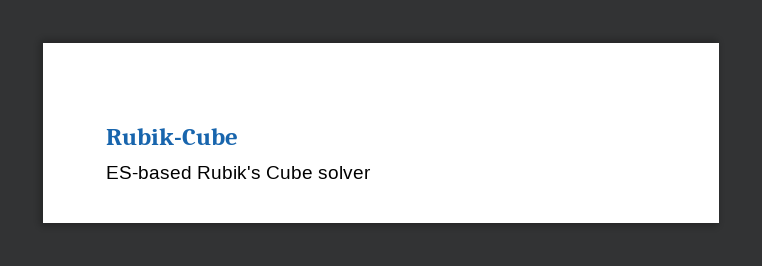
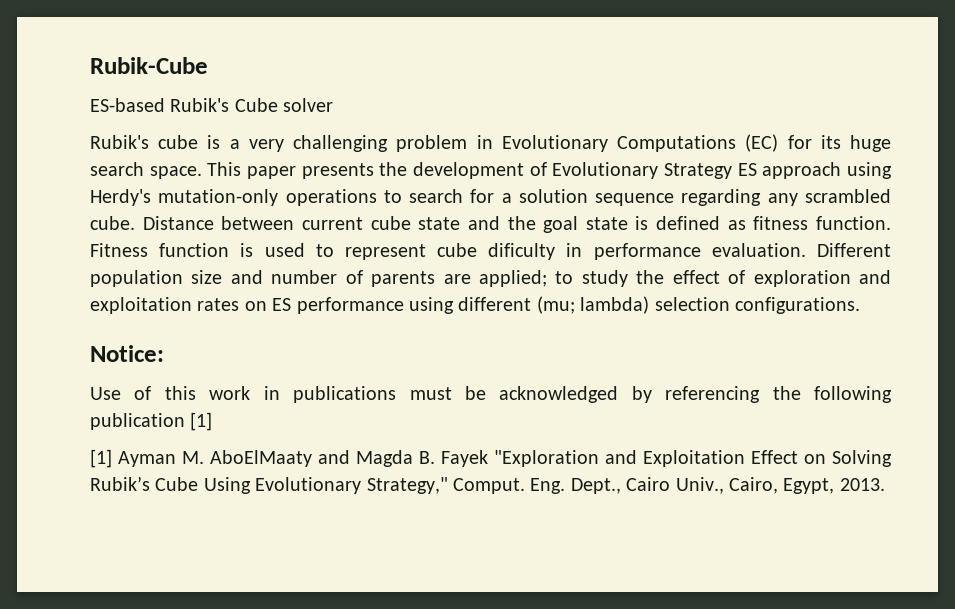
(372, 172) none -> [90,134,892,152] [90,162,892,179] [90,189,891,206] [90,216,891,233] [90,243,891,260] [90,270,892,287] [90,296,860,314] [90,345,164,362] [90,386,892,403] [90,412,213,431] [90,449,892,468] [90,476,885,494] // Rubik's cube is a very challenging problem in Evolutionary Computations (EC) for its huge search space. This paper presents the development of Evolutionary Strategy ES approach using Herdy's mutation-only operations to search for a solution sequence regarding any scrambled cube. Distance between current cube state and the goal state is defined as fitness function. Fitness function is used to represent cube dificulty in performance evaluation. Different population size and number of parents are applied; to study the effect of exploration and exploitation rates on ES performance using different (mu; lambda) selection configurations. // Notice: // Use of this work in publications must be acknowledged by referencing the following publication [1] // [1] Ayman M. AboElMaaty and Magda B. Fayek "Exploration and Exploitation Effect on Solving Rubik’s Cube Using Evolutionary Strategy," Comput. Eng. Dept., Cairo Univ., Cairo, Egypt, 2013.

